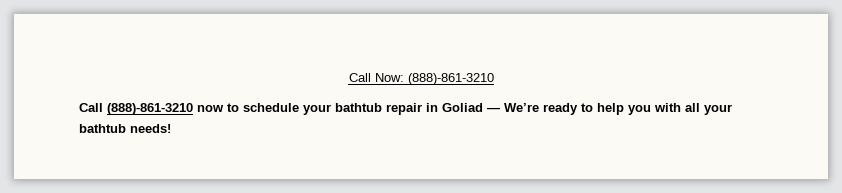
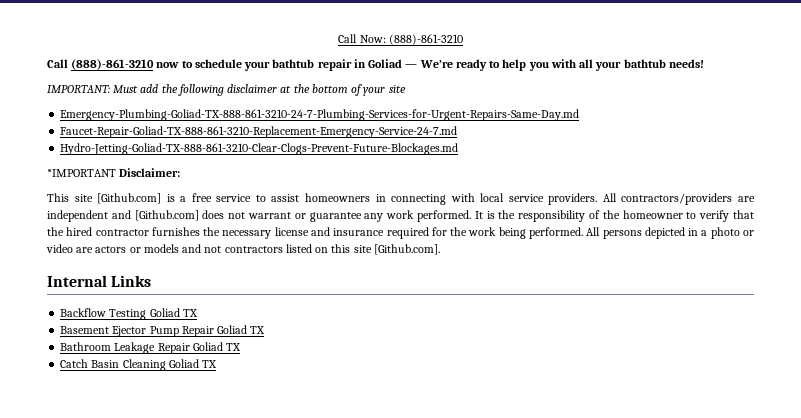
(171, 128) none -> [47,84,406,96] [60,109,580,121] [60,126,458,138] [60,143,459,155] [47,168,181,177] [47,193,755,205] [47,210,754,222] [47,227,755,239] [46,244,440,255] [47,275,152,287] [60,308,198,320] [60,325,266,337] [60,342,242,354] [60,359,218,371] // IMPORTANT: Must add the following disclaimer at the bottom of your site // Emergency-Plumbing-Goliad-TX-888-861-3210-24-7-Plumbing-Services-for-Urgent-Repairs-Same-Day.md // Faucet-Repair-Goliad-TX-888-861-3210-Replacement-Emergency-Service-24-7.md // Hydro-Jetting-Goliad-TX-888-861-3210-Clear-Clogs-Prevent-Future-Blockages.md // *IMPORTANT Disclaimer: // This site [Github.com] is a free service to assist homeowners in connecting with local service providers. All contractors/providers are independent and [Github.com] does not warrant or guarantee any work performed. It is the responsibility of the homeowner to verify that the hired contractor furnishes the necessary license and insurance required for the work being performed. All persons depicted in a photo or video are actors or models and not contractors listed on this site [Github.com]. // Internal Links // Backflow Testing Goliad TX // Basement Ejector Pump Repair Goliad TX // Bathroom Leakage Repair Goliad TX // Catch Basin Cleaning Goliad TX

